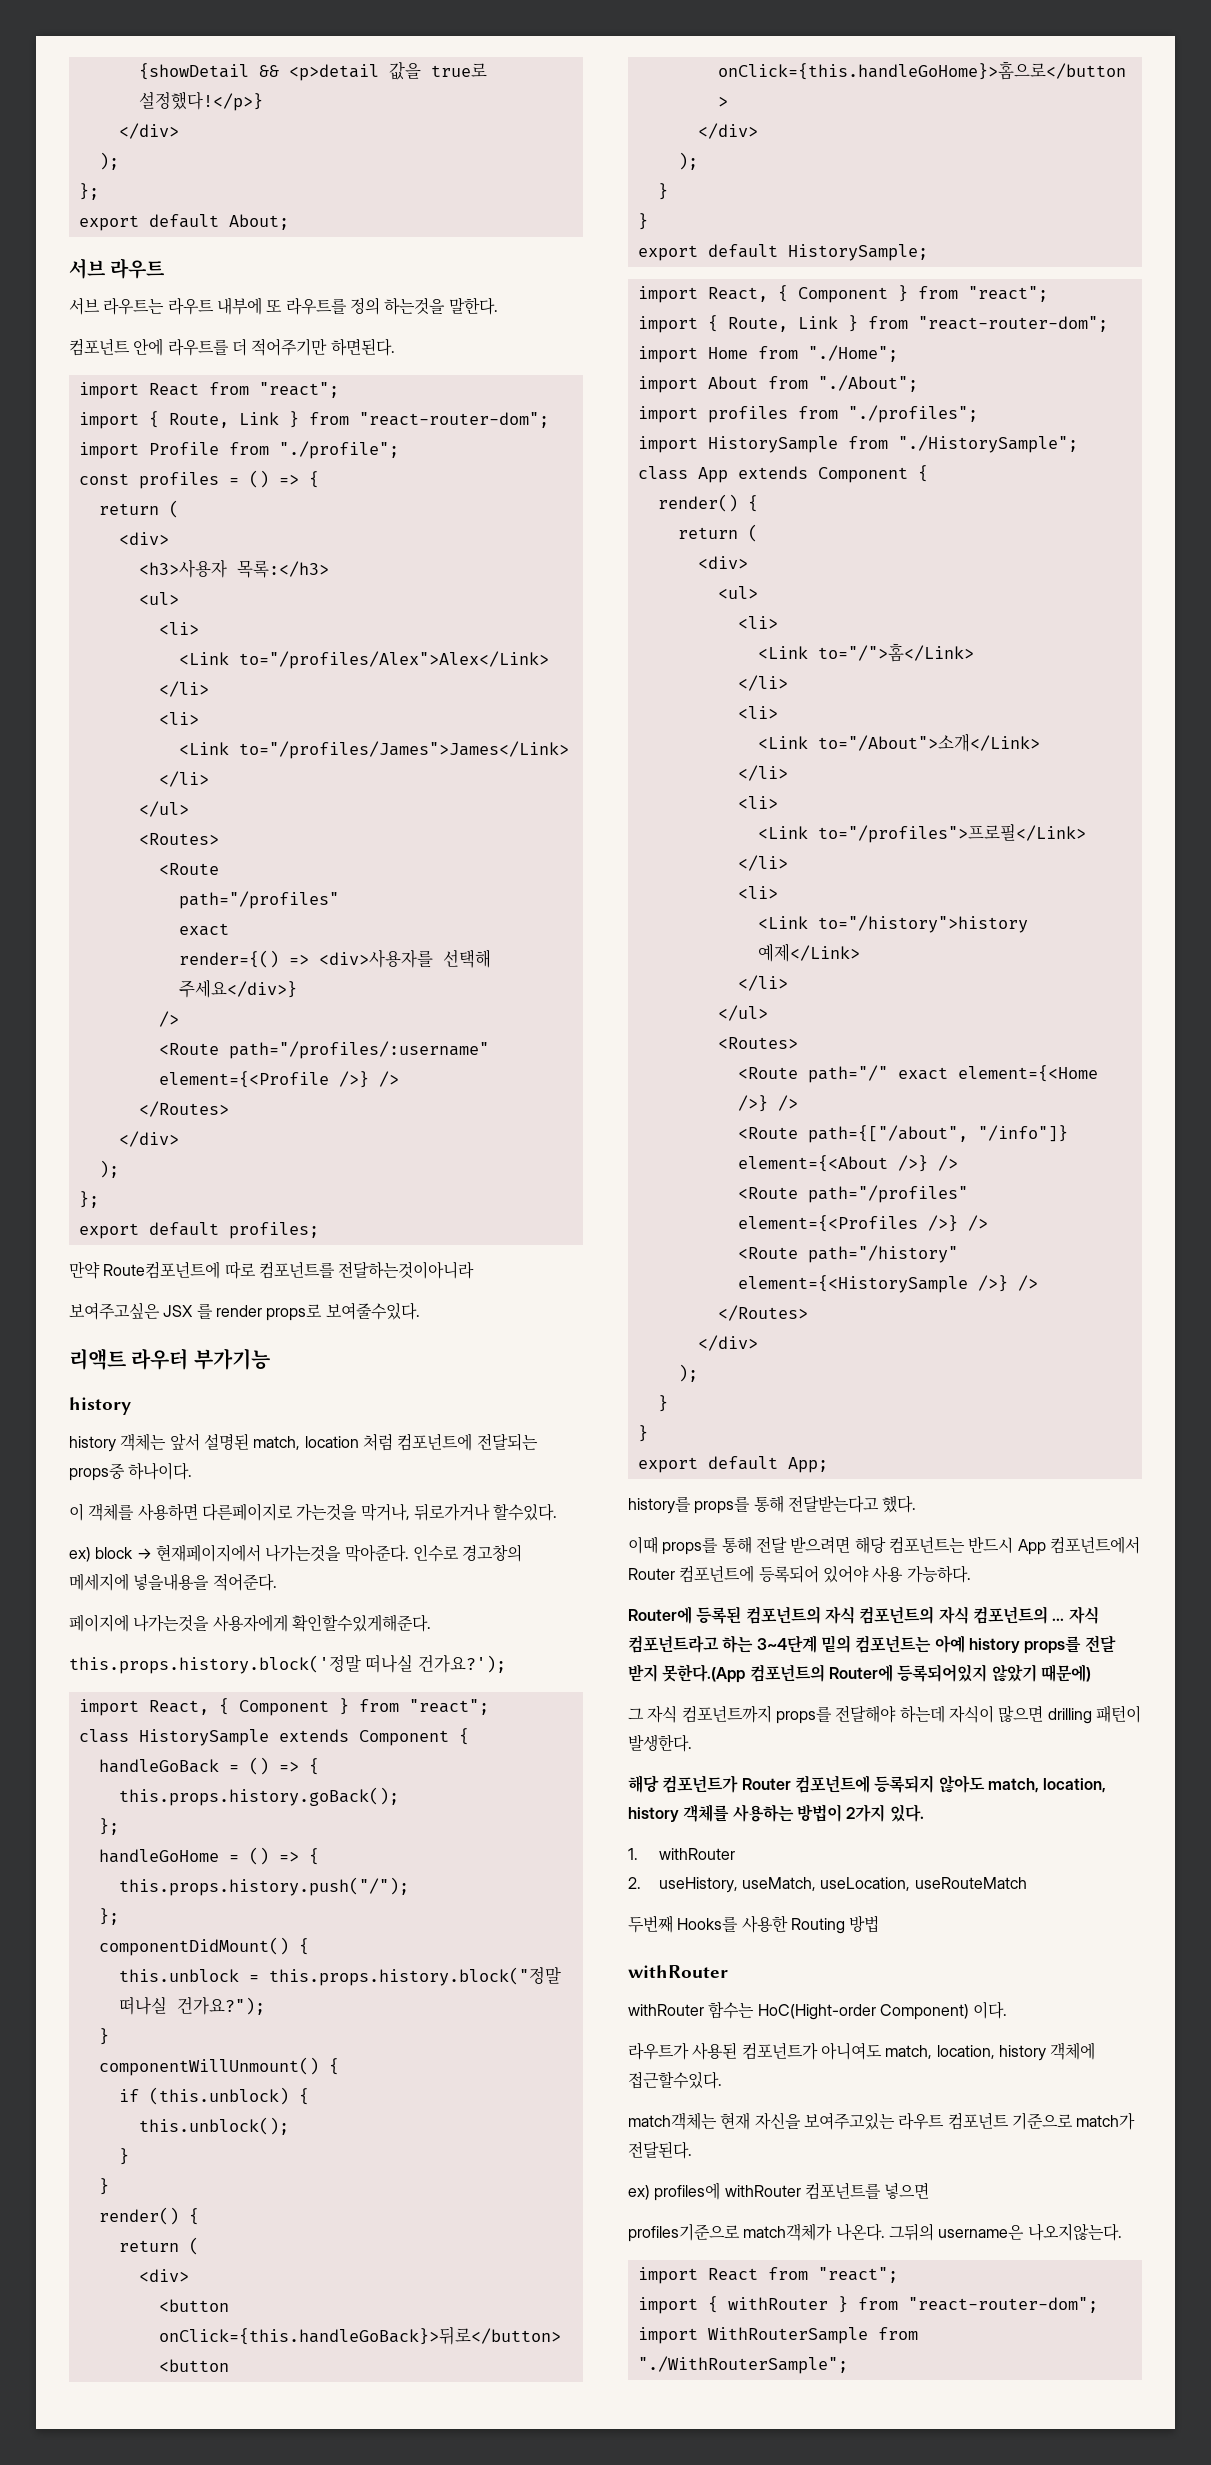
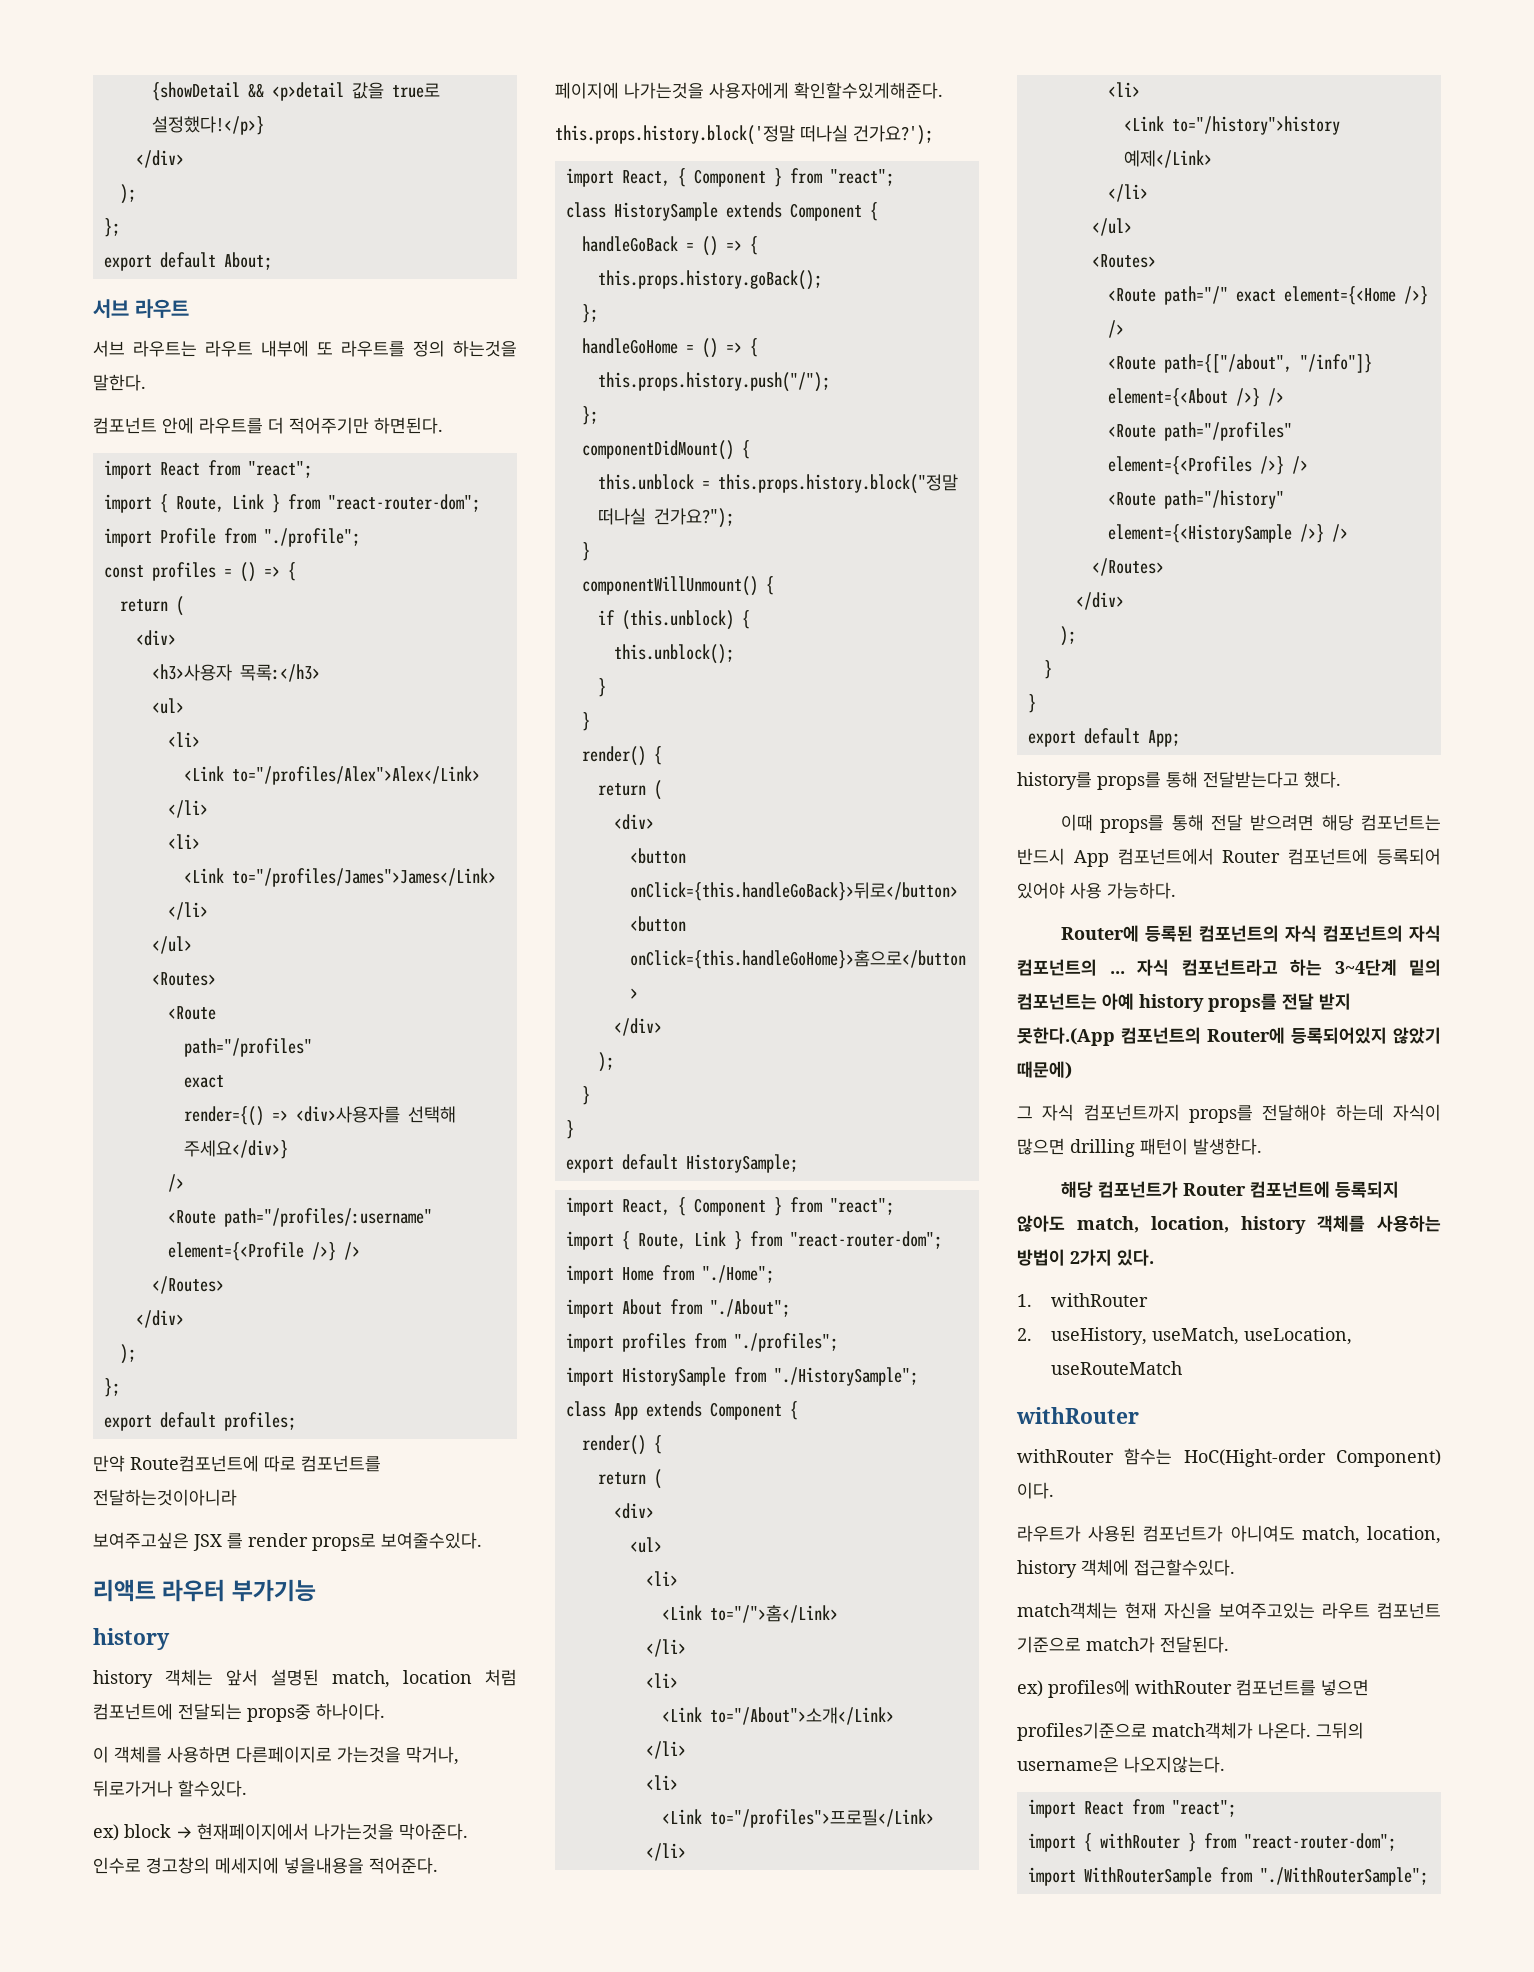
[628,1915,880,1934] // 두번째 Hooks를 사용한 Routing 방법 -> (1183, 1368) none

